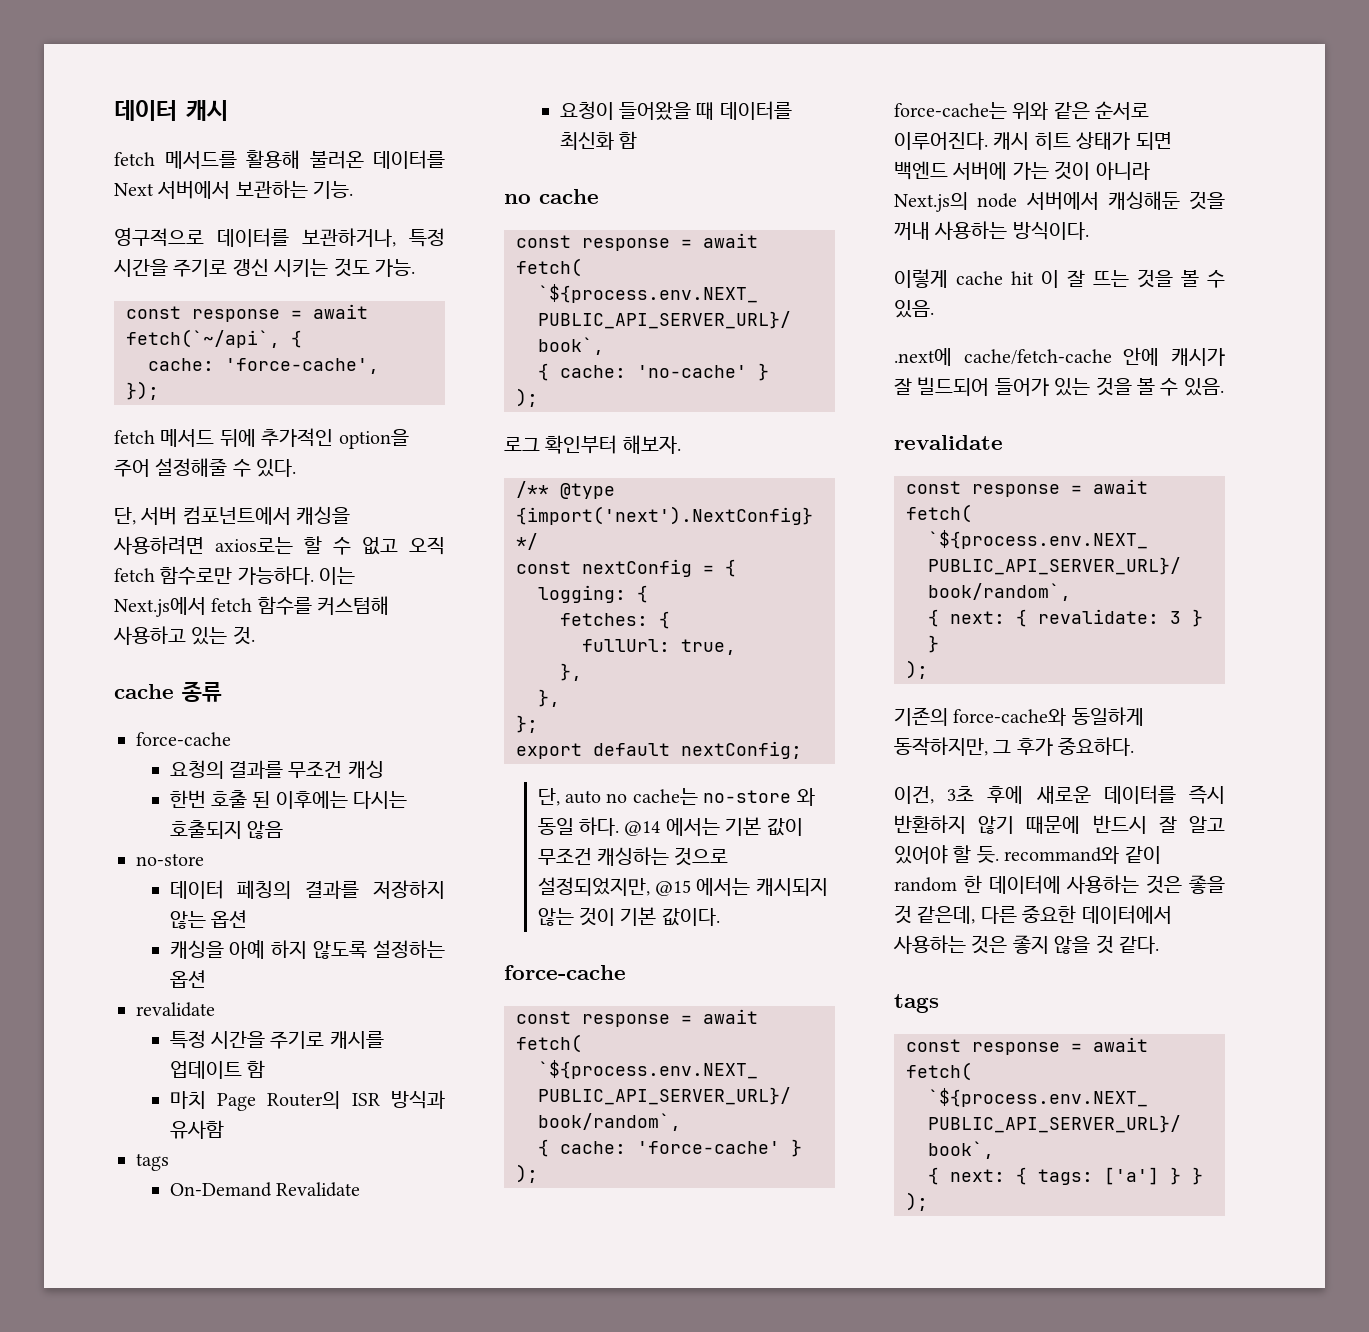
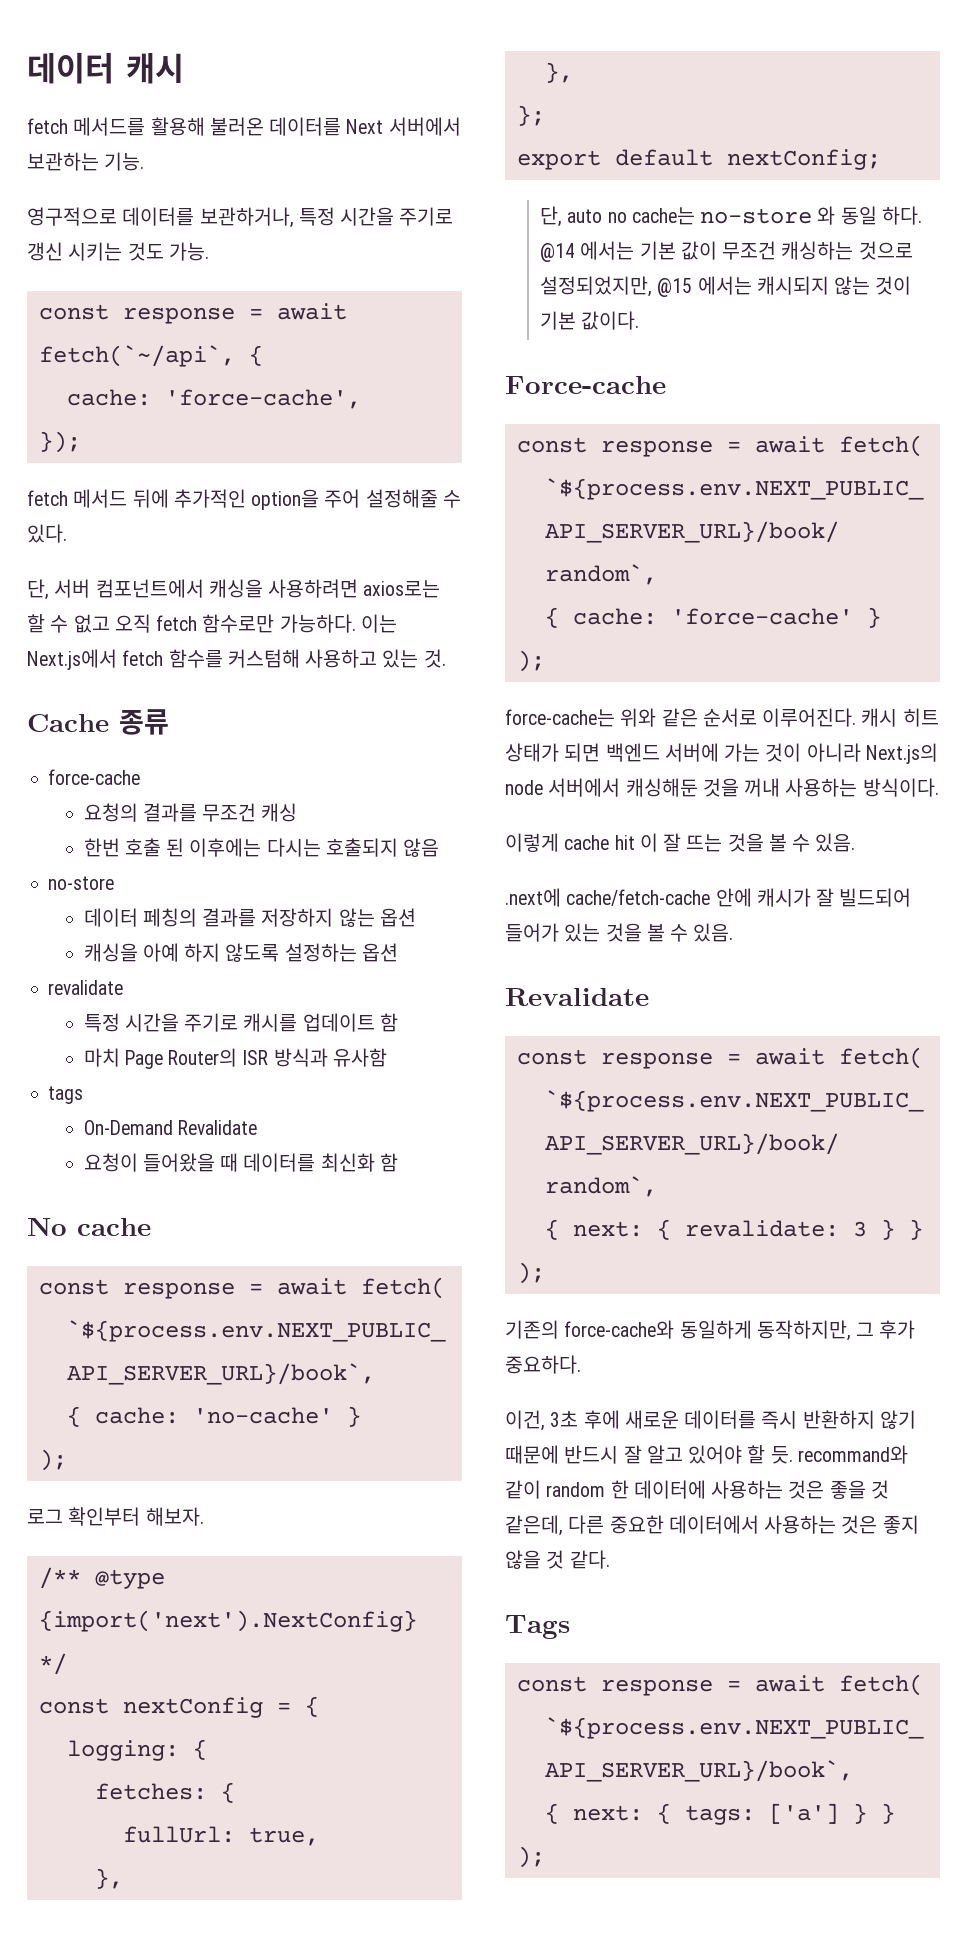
[114,684,174,699] cache -> [27,714,109,732] Cache
[504,194,531,204] no -> [27,1217,67,1236] No
[504,965,626,980] force-cache -> [505,376,666,394] Force-cache
[894,435,1003,450] revalidate -> [505,988,649,1006] Revalidate
[894,994,939,1013] tags -> [505,1615,570,1639] Tags

